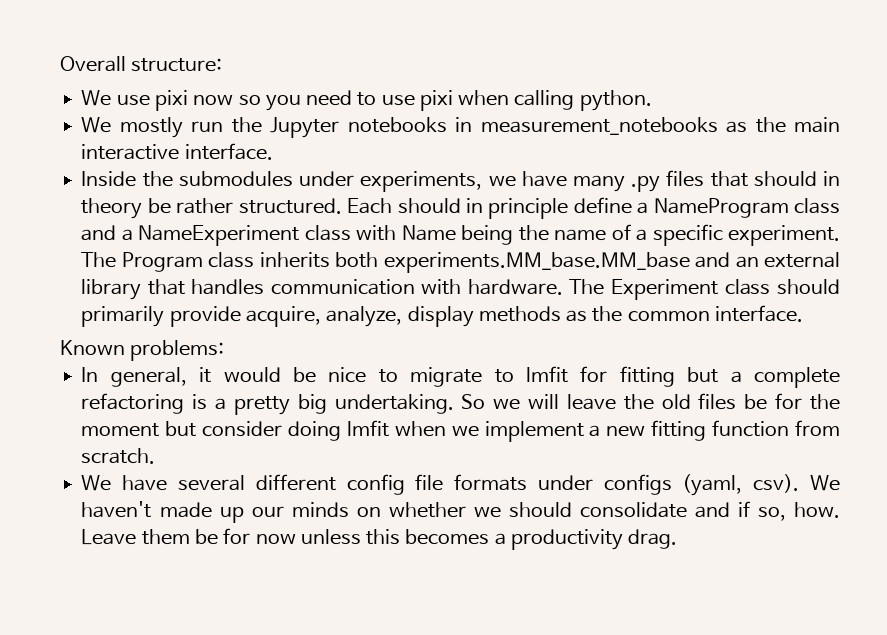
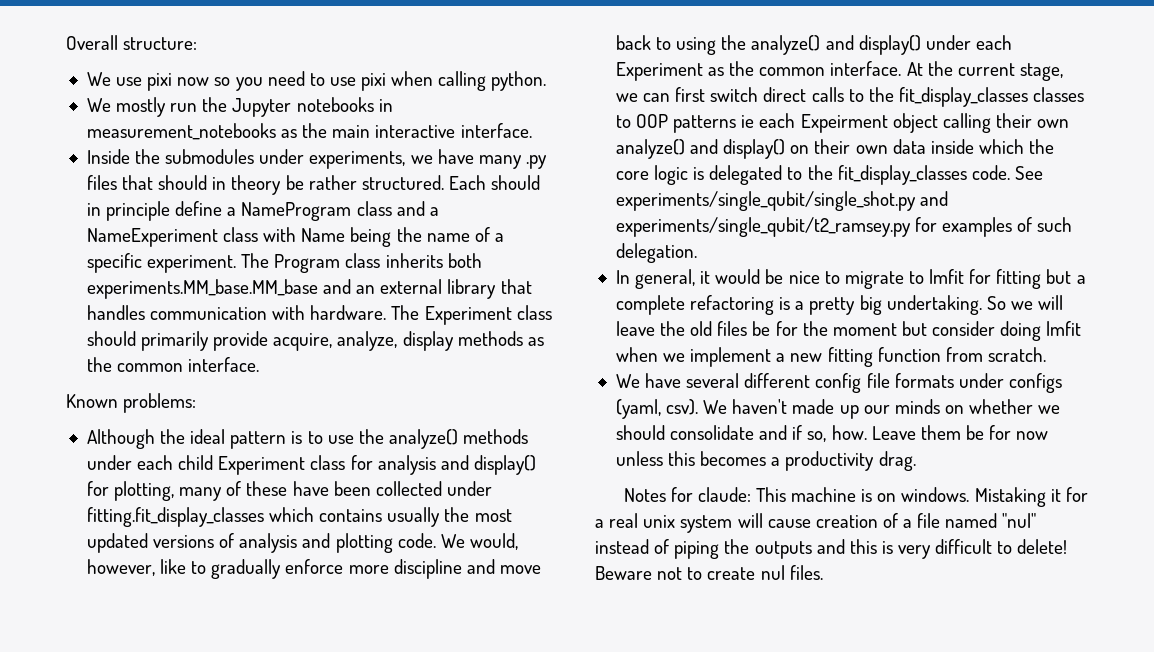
(225, 350) none -> [86,429,529,449] [86,455,536,475] [86,481,492,501] [86,507,512,527] [86,533,518,553] [86,559,541,579] [615,35,1012,55] [615,61,1063,81] [615,87,1085,107] [615,113,1070,133] [615,139,1055,159] [615,165,1043,185] [615,191,948,211] [615,217,1073,237] [615,243,697,263] // Although the ideal pattern is to use the analyze() methods under each child Experiment class for analysis and display() for plotting, many of these have been collected under fitting.fit_display_classes which contains usually the most updated versions of analysis and plotting code. We would, however, like to gradually enforce more discipline and move back to using the analyze() and display() under each Experiment as the common interface. At the current stage, we can first switch direct calls to the fit_display_classes classes to OOP patterns ie each Expeirment object calling their own analyze() and display() on their own data inside which the core logic is delegated to the fit_display_classes code. See experiments/single_qubit/single_shot.py and experiments/single_qubit/t2_ramsey.py for examples of such delegation.
(678, 539) none -> [623,487,1088,507] [595,513,1037,533] [595,539,1068,559] [595,565,823,580] // Notes for claude: This machine is on windows. Mistaking it for a real unix system will cause creation of a file named "nul" instead of piping the outputs and this is very difficult to delete! Beware not to create nul files.

